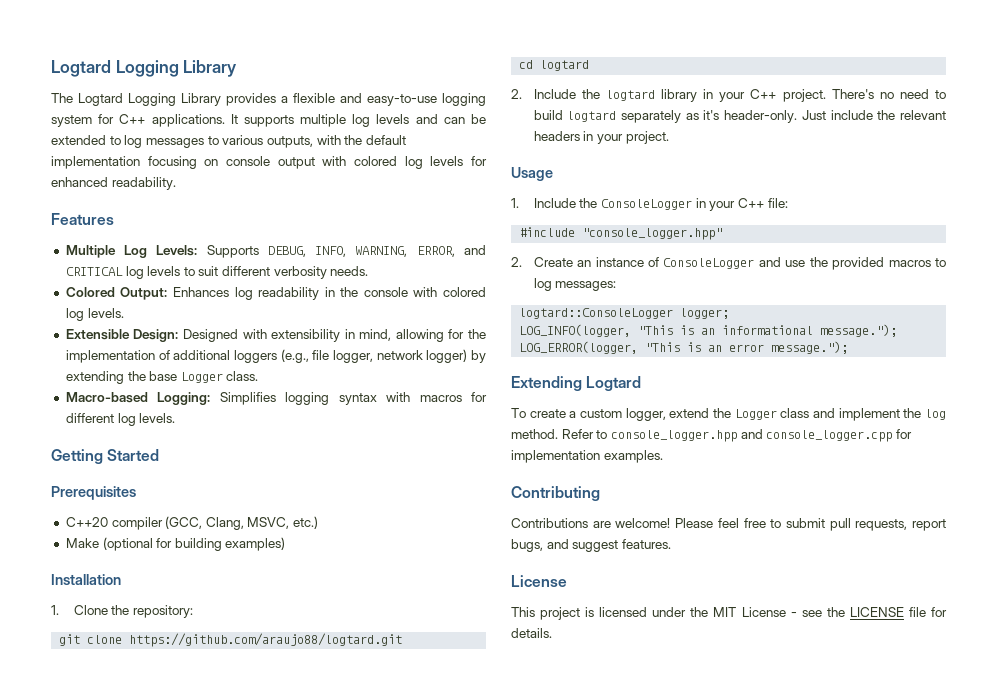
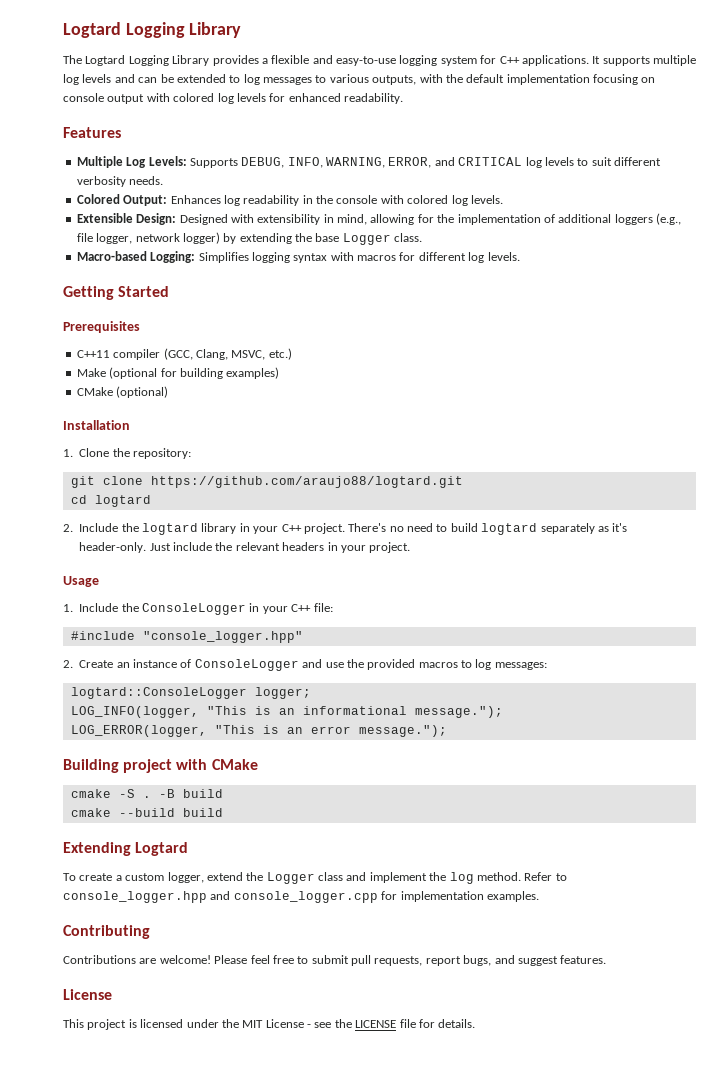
[65,517,108,527] C++20 -> [76,350,110,358] C++11
(286, 544) none -> [76,386,169,398] // CMake (optional)
(849, 347) none -> [63,759,258,773] [70,789,223,798] [70,808,223,817] // Building project with CMake // cmake -S . -B build // cmake --build build

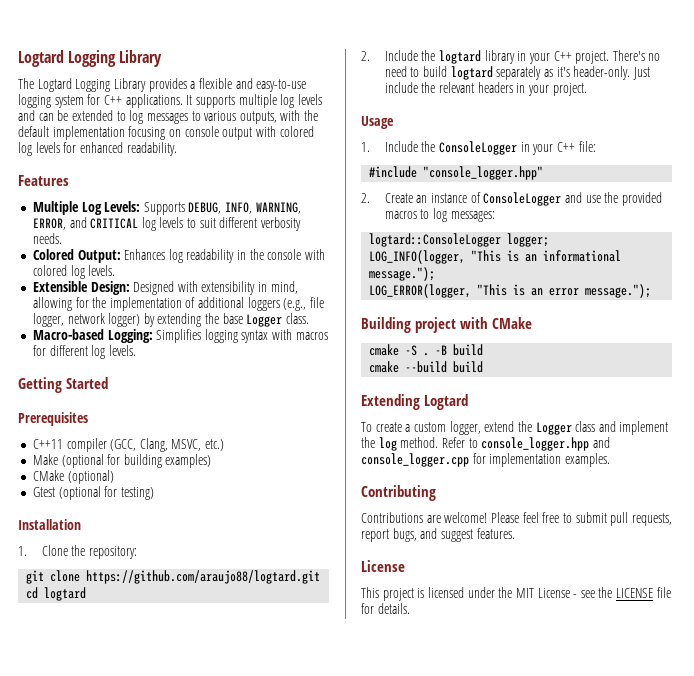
(169, 392) none -> [32,486,154,500] // Gtest (optional for testing)

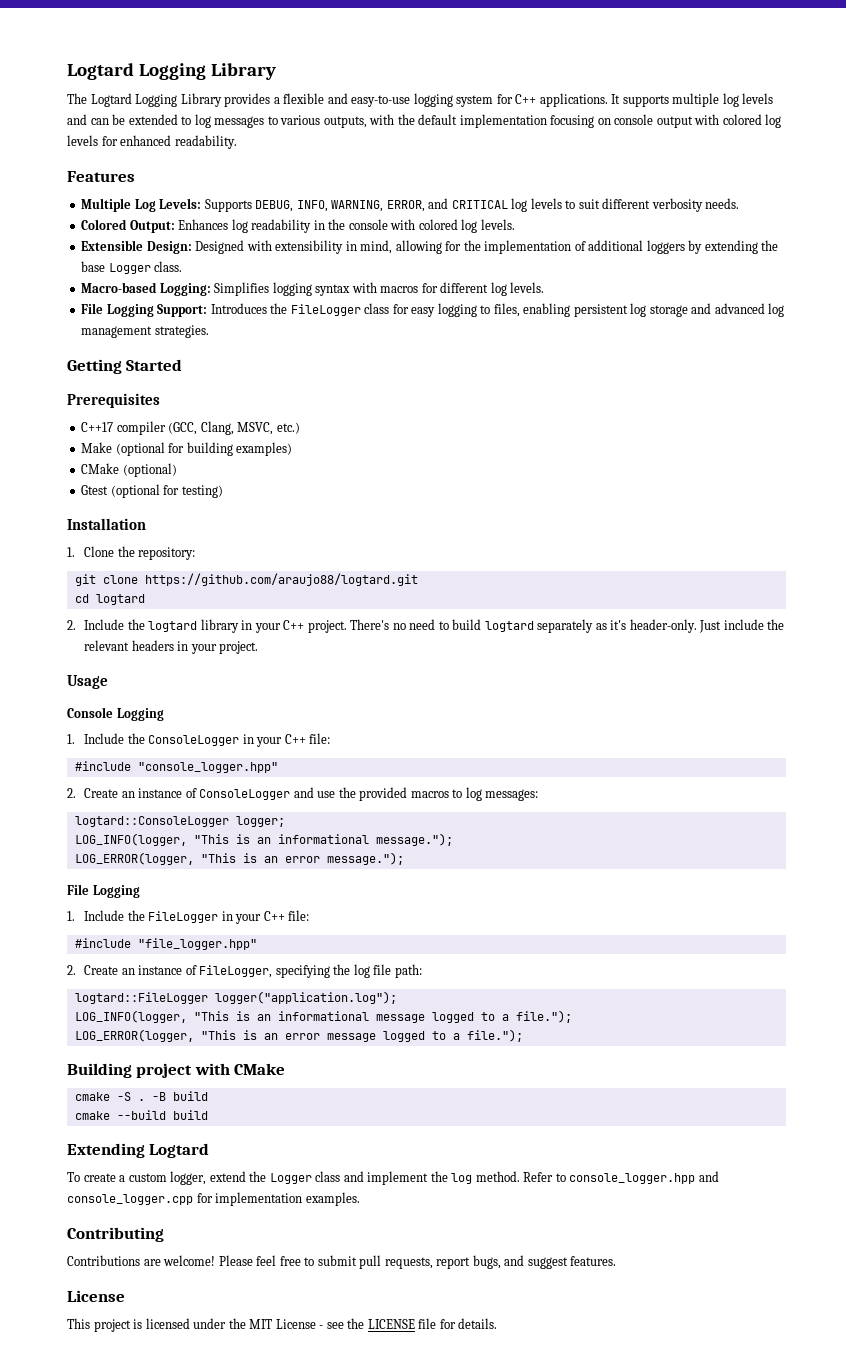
[283,297,325,311] [32,313,141,327] (e.g., file logger, network logger) -> (685, 247) none
(136, 350) none -> [81,303,785,317] [81,325,209,338] // File Logging Support: Introduces the FileLogger class for easy logging to files, enabling persistent log storage and advanced log management strategies.
[32,439,63,449] C++11 -> [81,422,114,432] C++17
(394, 122) none -> [67,707,164,721] // Console Logging
(652, 291) none -> [67,884,140,898] [67,910,310,924] [74,938,257,950] [67,964,422,978] [74,991,397,1004] [74,1010,572,1023] [74,1029,523,1042] // File Logging // 1. Include the FileLogger in your C++ file: // #include "file_logger.hpp" // 2. Create an instance of FileLogger, specifying the log file path: // logtard::FileLogger logger("application.log"); // LOG_INFO(logger, "This is an informational message logged to a file."); // LOG_ERROR(logger, "This is an error message logged to a file.");

